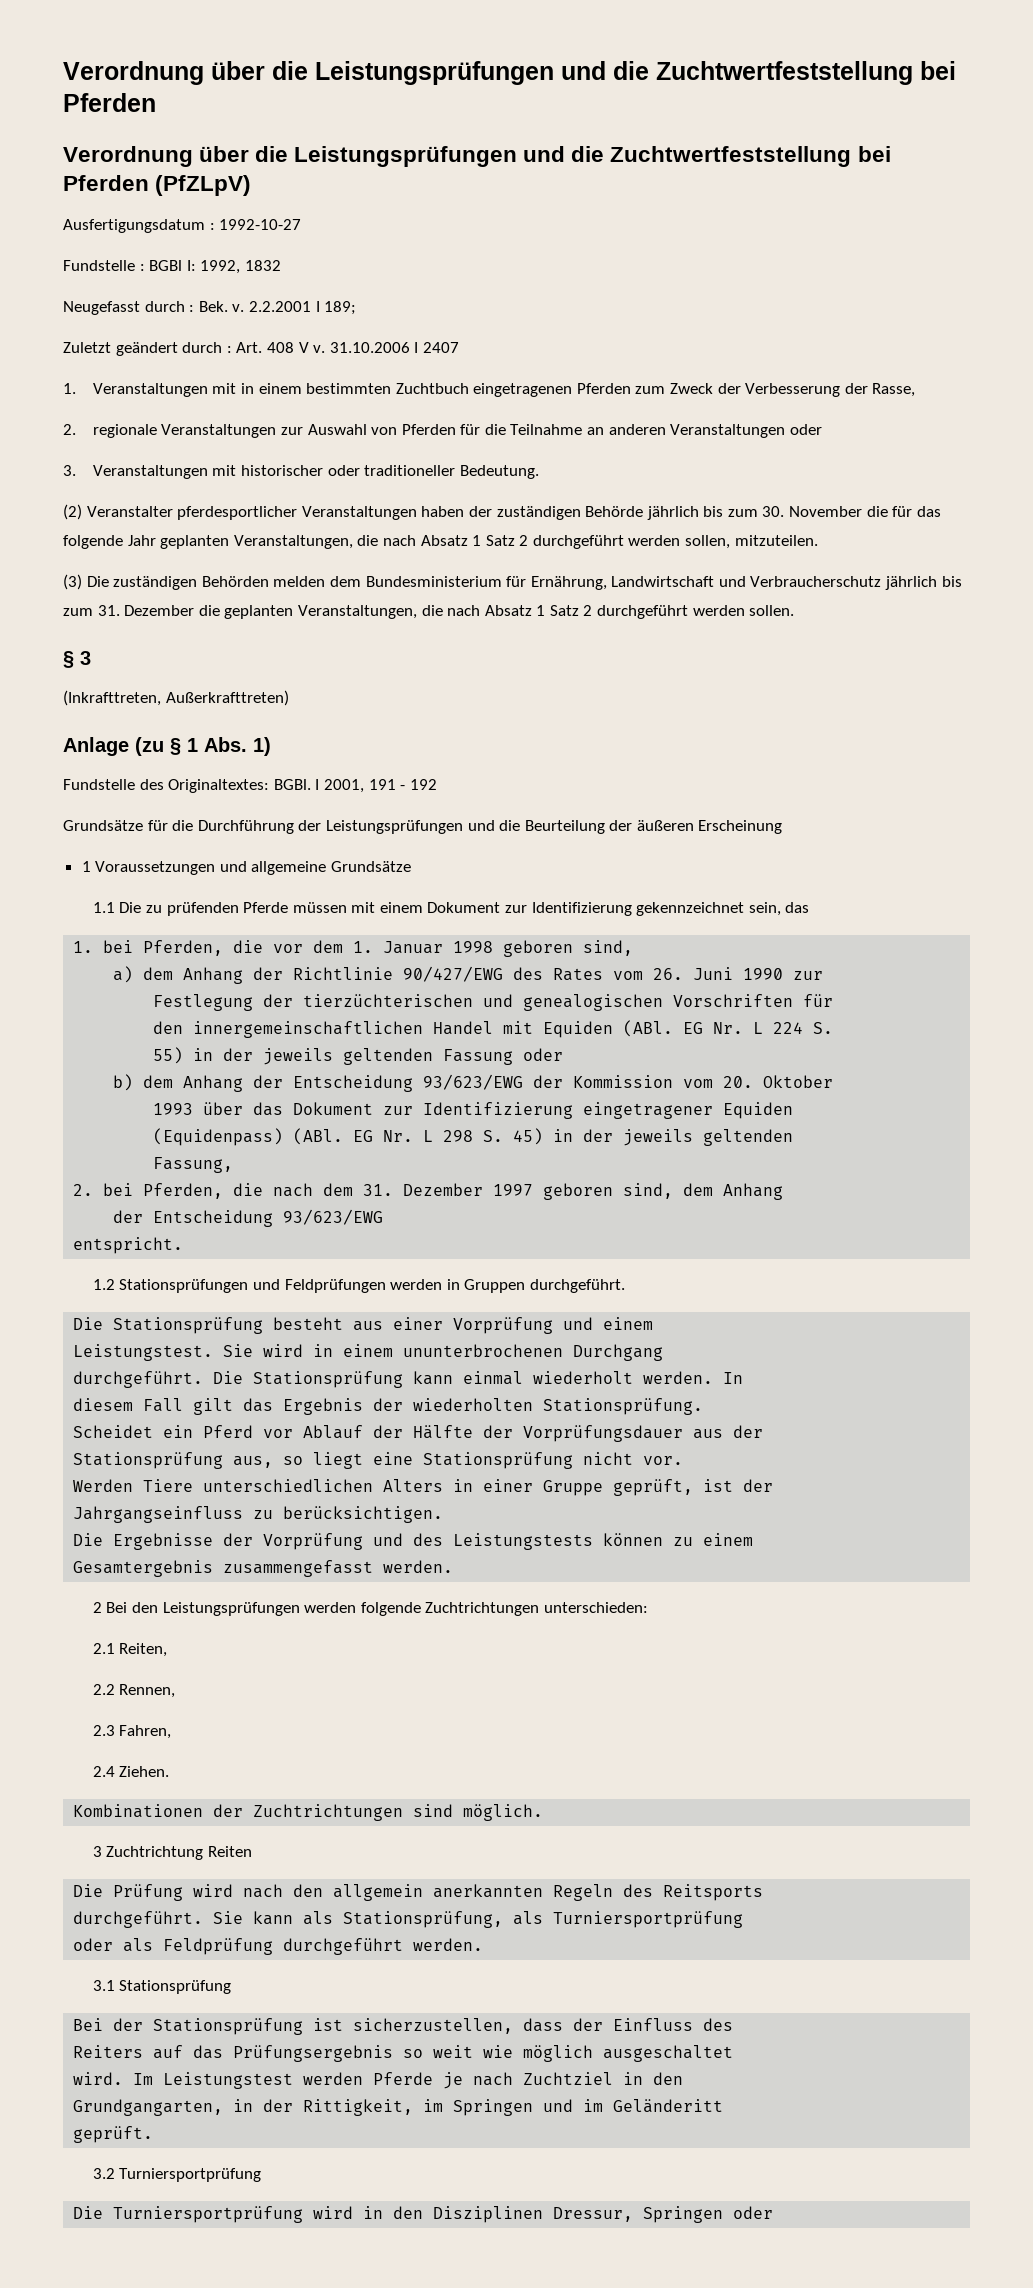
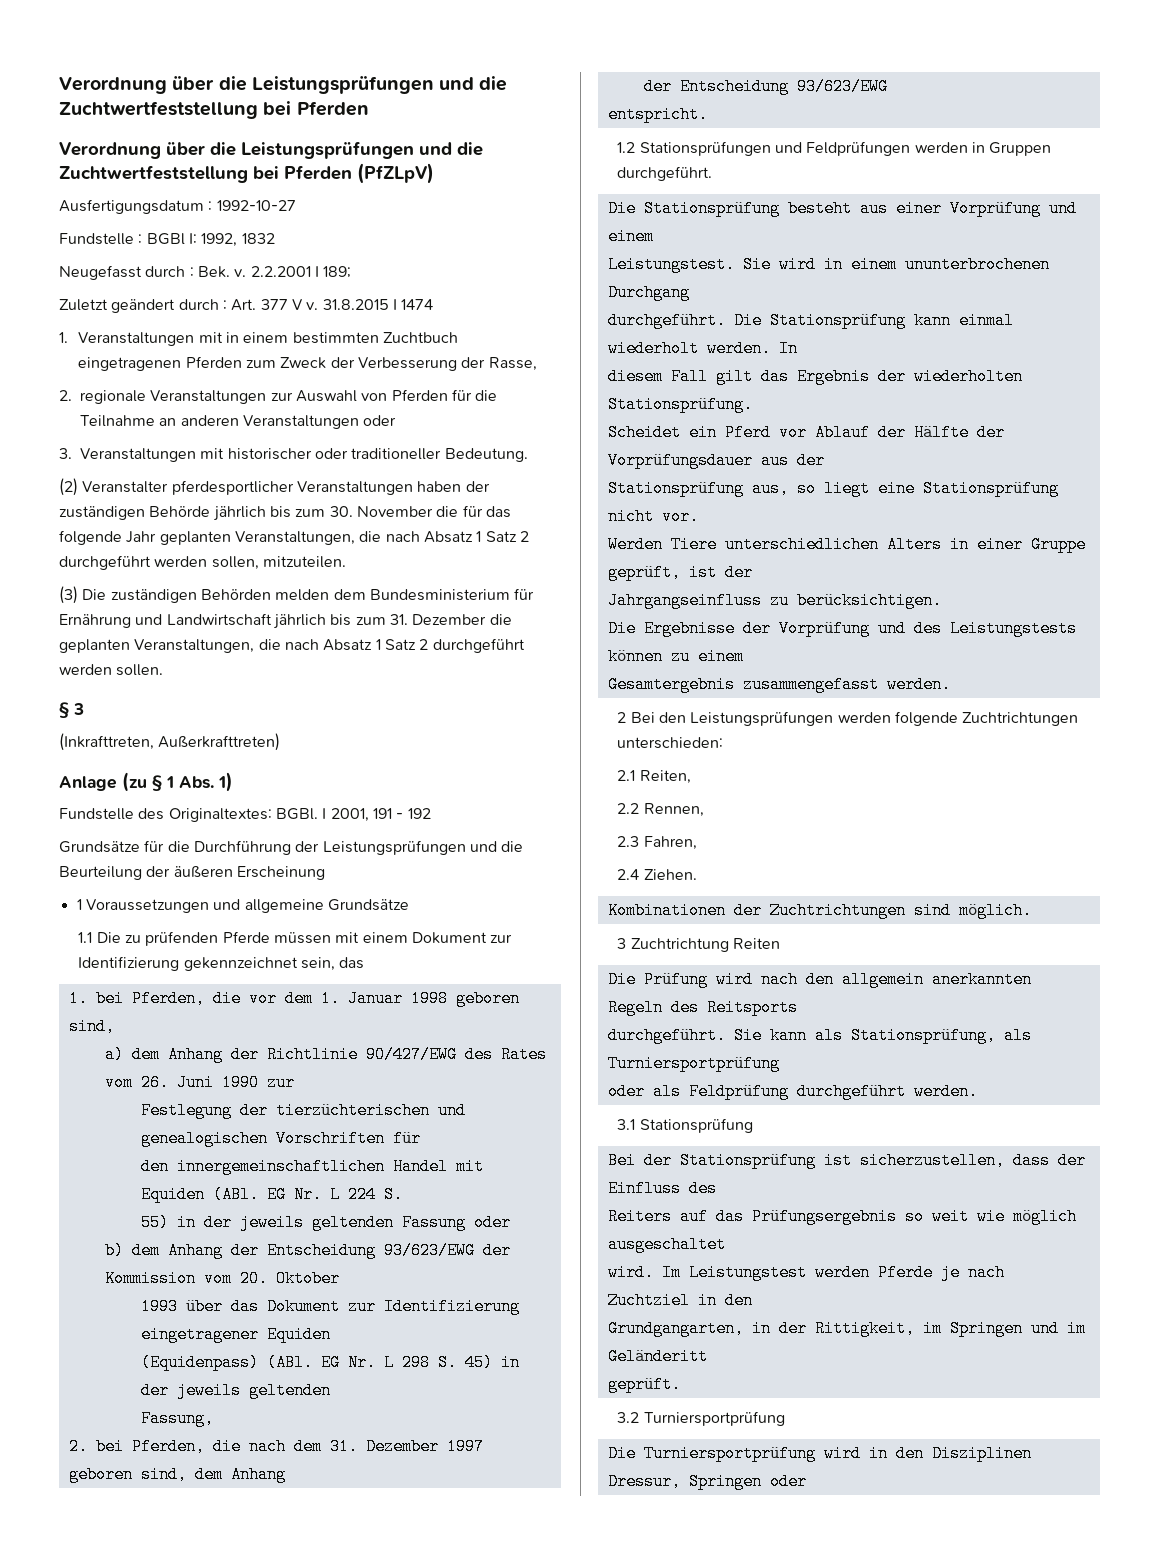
[266,342,294,353] 408 -> [260,299,288,310] 377
[329,342,459,353] 31.10.2006 I 2407 -> [322,299,434,310] 31.8.2015 I 1474
[530,576,882,590] Ernährung, Landwirtschaft und Verbraucherschutz -> [59,613,272,628] Ernährung und Landwirtschaft

